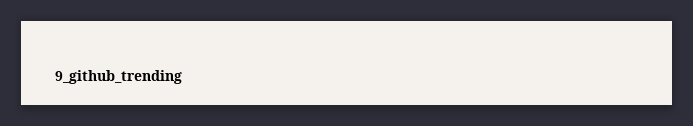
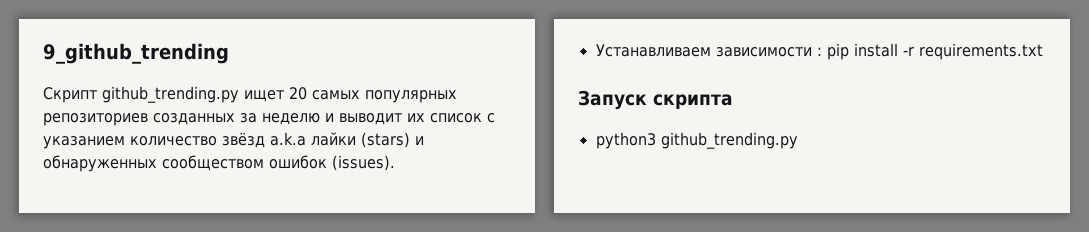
(182, 77) none -> [43,86,457,103] [43,113,495,126] [43,132,424,149] [43,155,395,172] [595,43,1043,60] [578,90,733,110] [595,132,798,149] // Скрипт github_trending.py ищет 20 самых популярных репозиториев созданных за неделю и выводит их список с указанием количество звёзд a.k.a лайки (stars) и обнаруженных сообществом ошибок (issues). // Устанавливаем зависимости : pip install -r requirements.txt // Запуск скрипта // python3 github_trending.py

